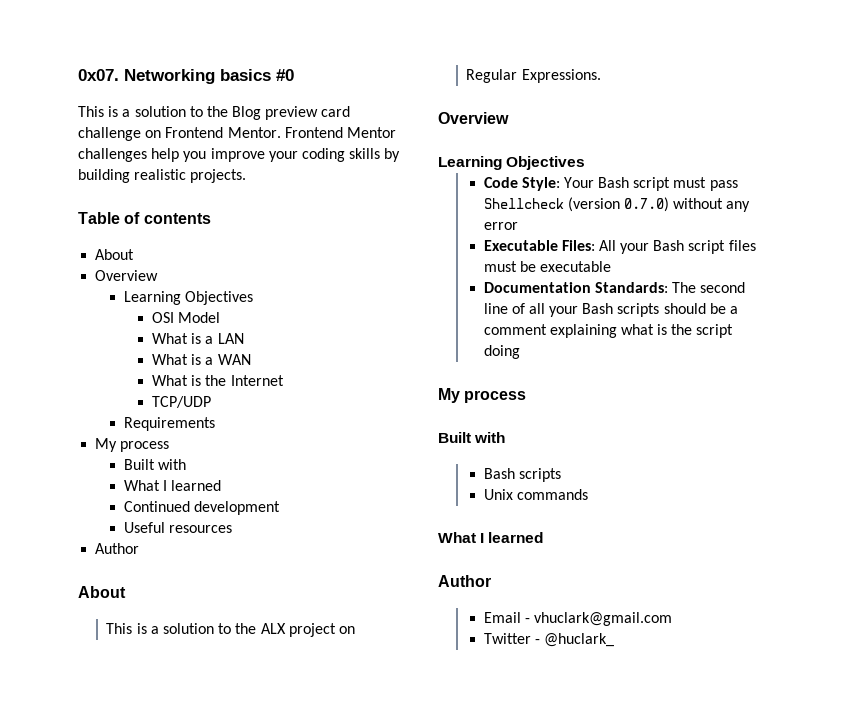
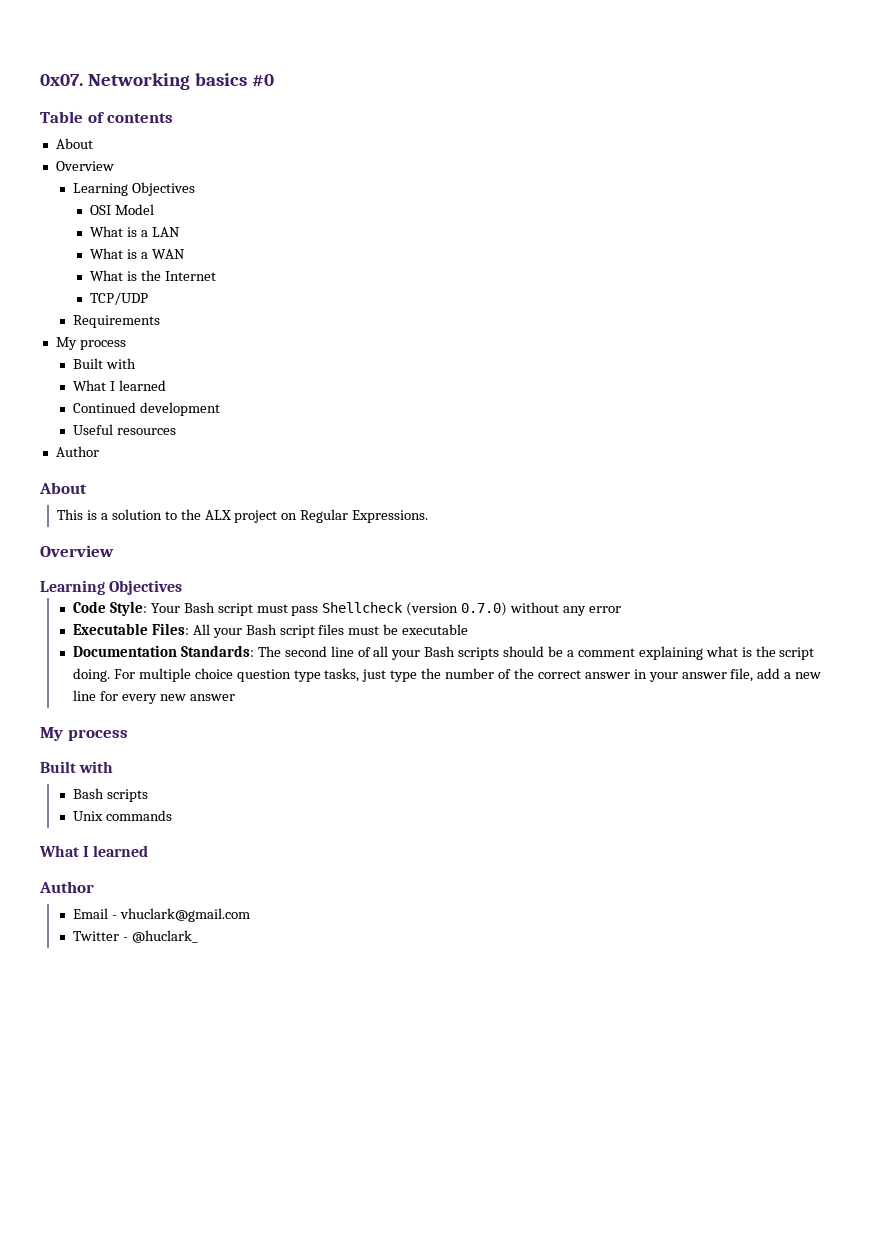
[78,106,351,120] [78,127,396,141] [78,148,401,162] [78,169,247,183] // This is a solution to the Blog preview card challenge on Frontend Mentor. Frontend Mentor challenges help you improve your coding skills by building realistic projects. -> (274, 80) none
[483,345,520,359] doing -> [72,668,822,682] [72,690,235,704] doing. For multiple choice question type tasks, just type the number of the correct answer in your answer file, add a new line for every new answer

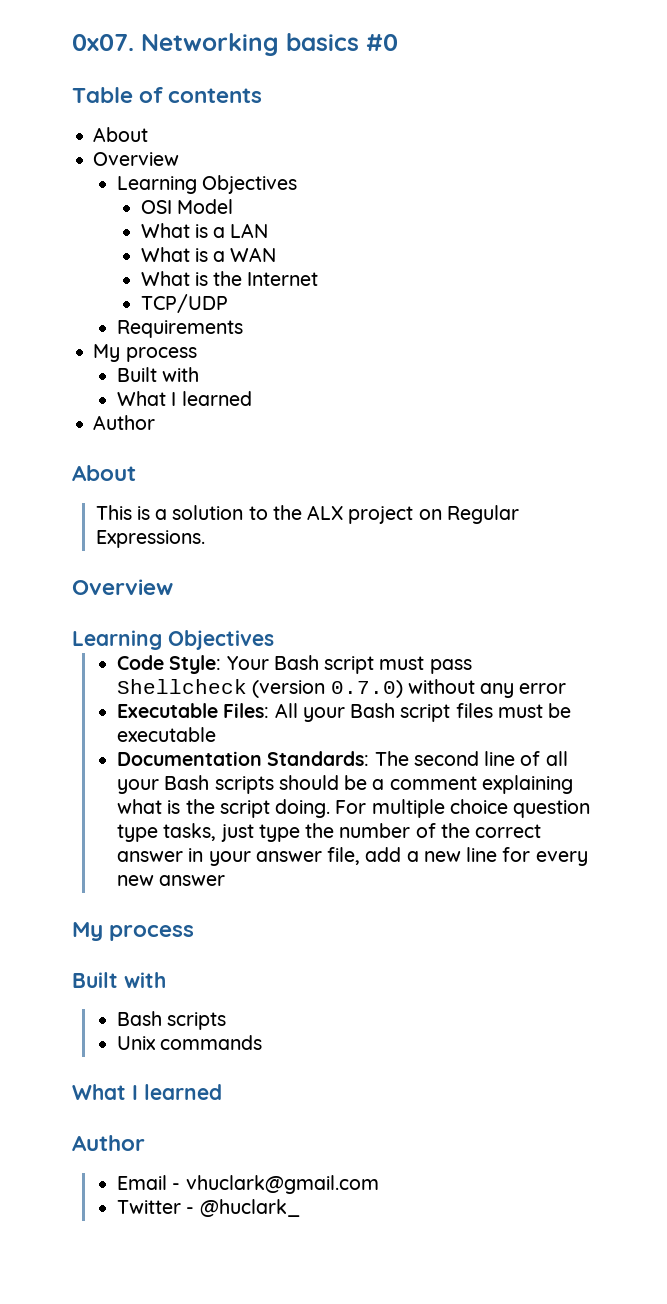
[72,402,220,416] [72,424,176,435] // Continued development // Useful resources -> (252, 398) none

